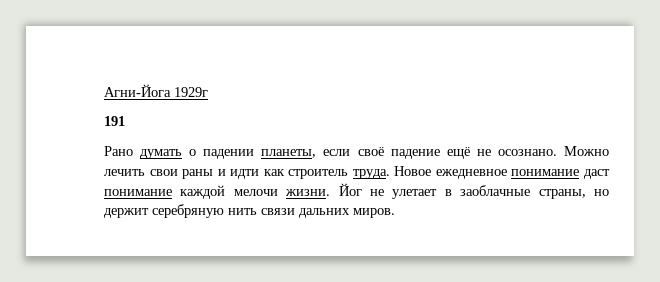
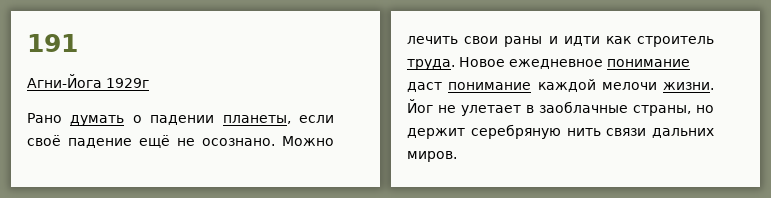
(104, 90) none -> [27,34,78,52] 191 //
[104,116,125,126] // 191 -> (149, 83) none

